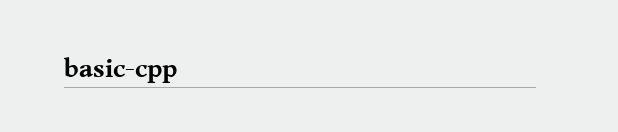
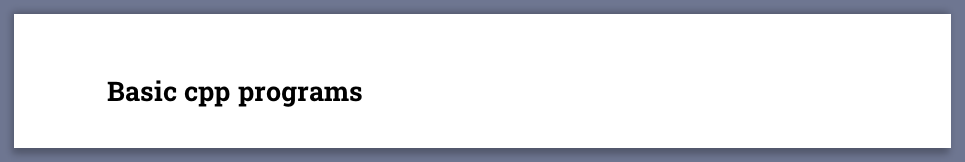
[64,57,177,83] basic-cpp -> [107,80,363,107] Basic cpp programs

